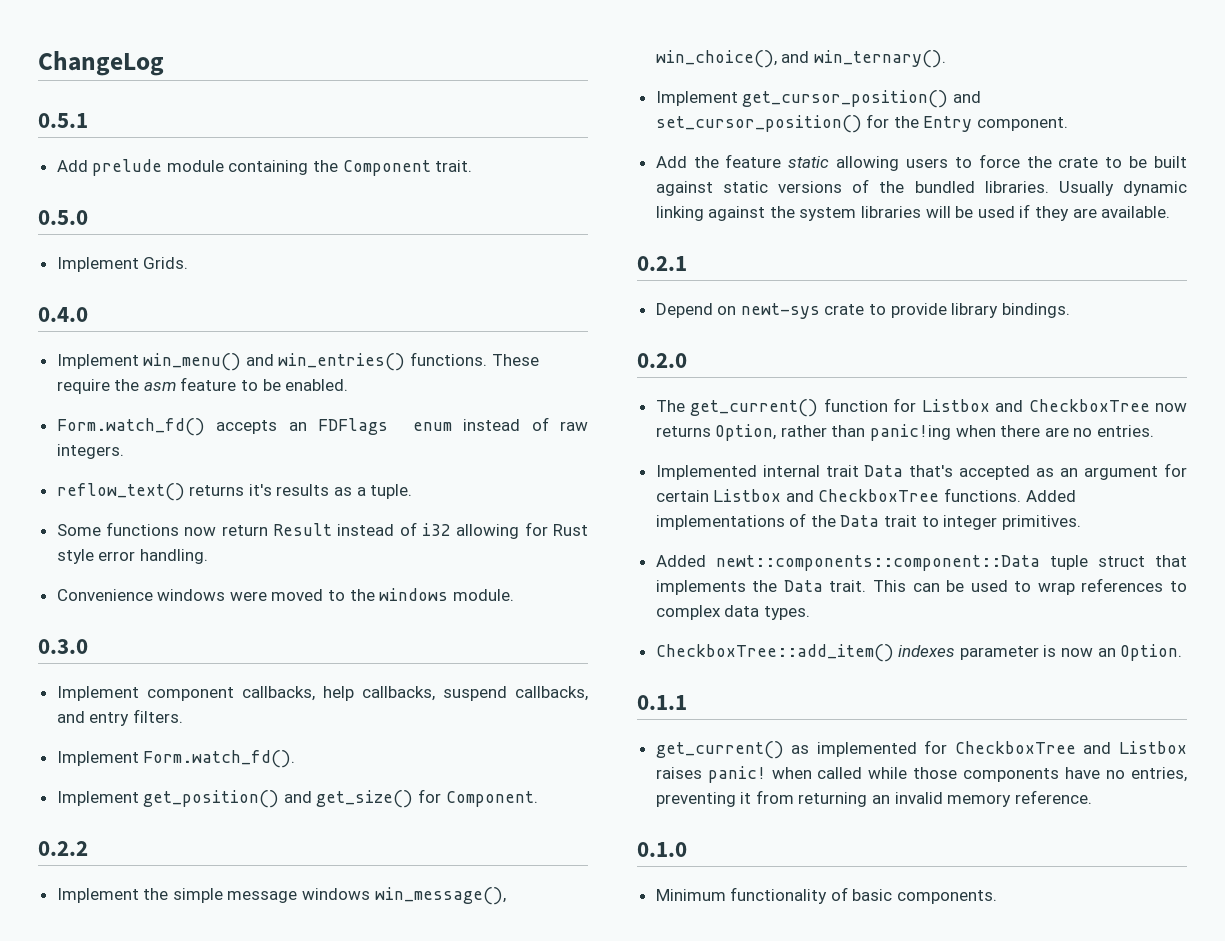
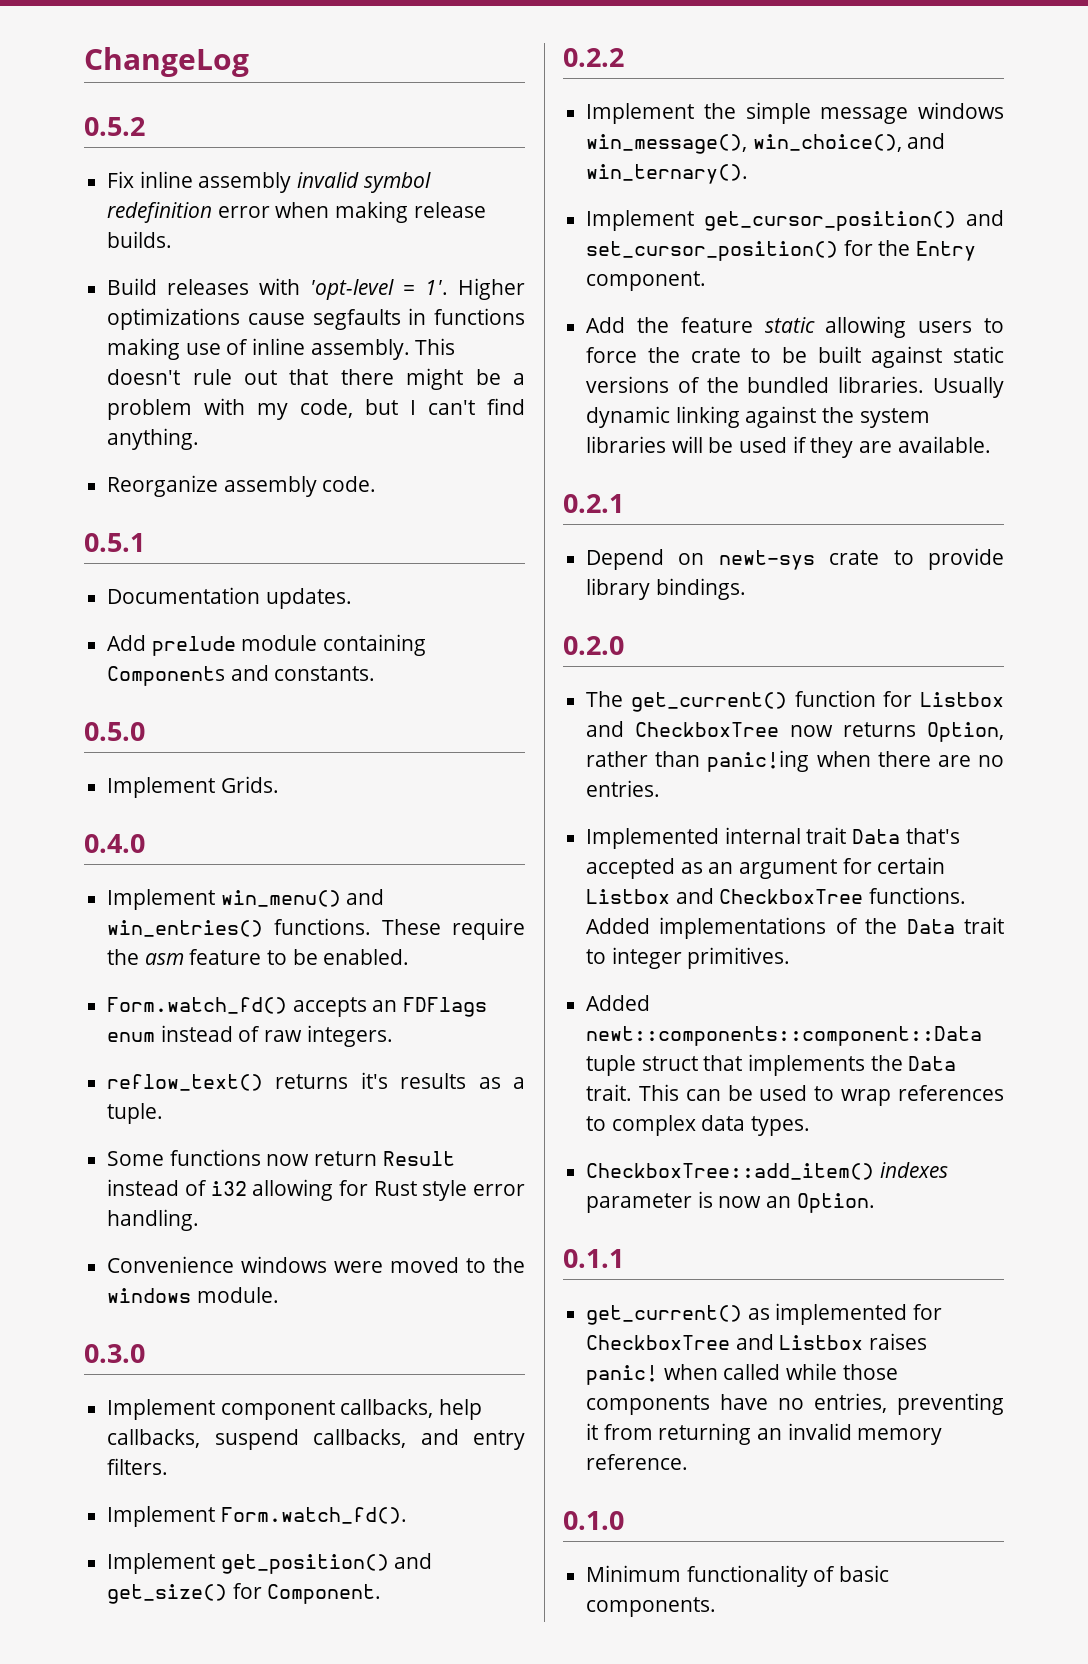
(164, 63) none -> [84,117,145,136] [107,171,431,193] [107,201,486,223] [107,231,173,248] [107,278,525,300] [107,308,525,330] [107,338,456,360] [107,368,525,390] [107,398,525,420] [107,428,200,450] [107,475,377,497] // 0.5.2 // Fix inline assembly invalid symbol redefinition error when making release builds. // Build releases with 'opt-level = 1'. Higher optimizations cause segfaults in functions making use of inline assembly. This doesn't rule out that there might be a problem with my code, but I can't find anything. // Reorganize assembly code.
(88, 120) none -> [107,587,352,609] // Documentation updates.
[313,160,473,176] the Component trait. -> [107,665,376,686] Components and constants.

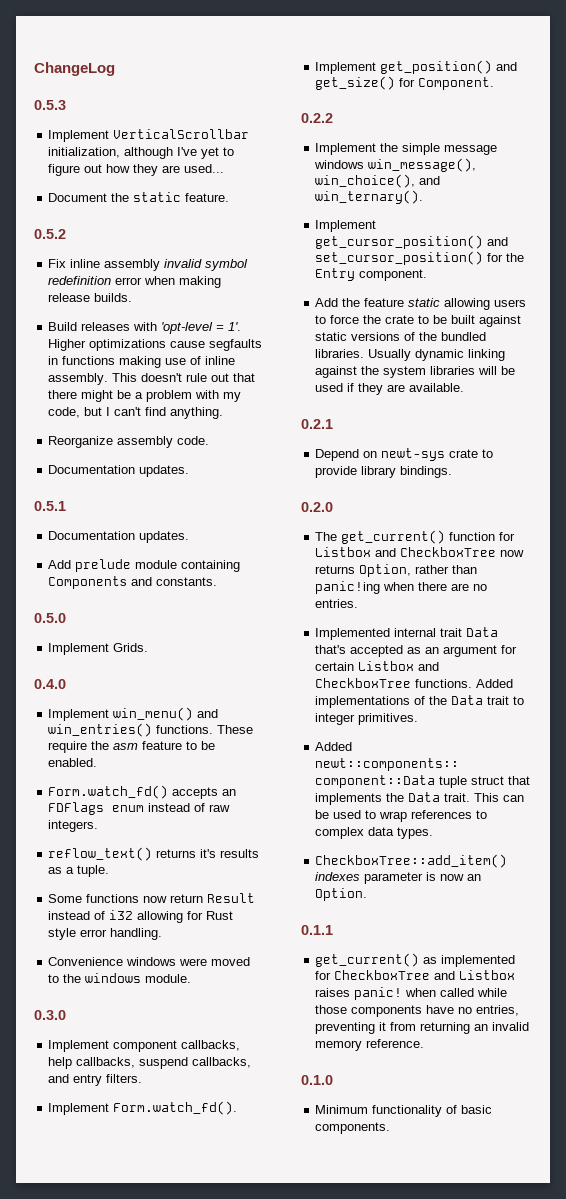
(249, 62) none -> [34,100,66,110] [48,129,250,142] [48,147,235,159] [48,164,225,176] [48,192,230,202] // 0.5.3 // Implement VerticalScrollbar initialization, although I've yet to figure out how they are used... // Document the static feature.
(377, 484) none -> [48,465,190,477] // Documentation updates.

